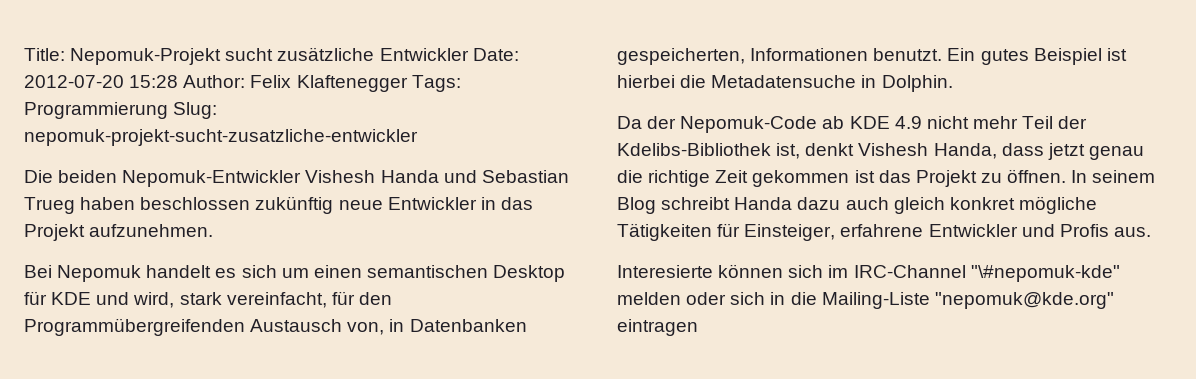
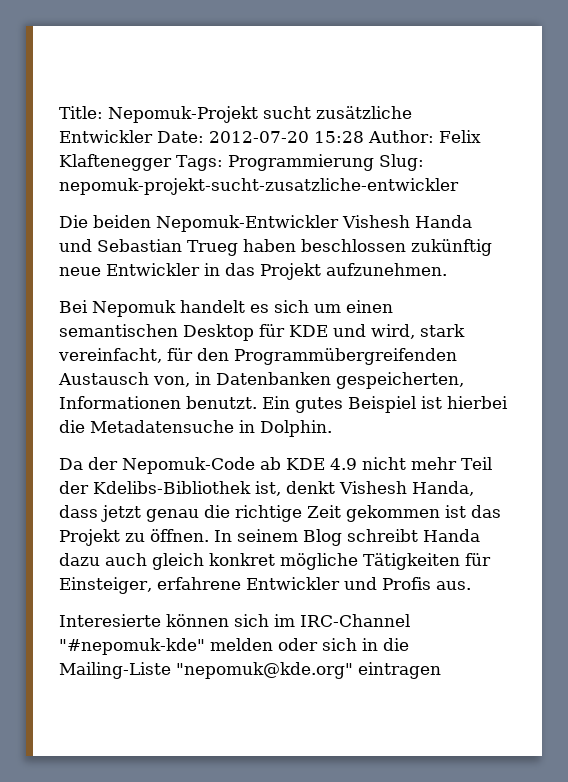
[970,265,1120,282] "\#nepomuk-kde" -> [59,638,205,655] "#nepomuk-kde"

